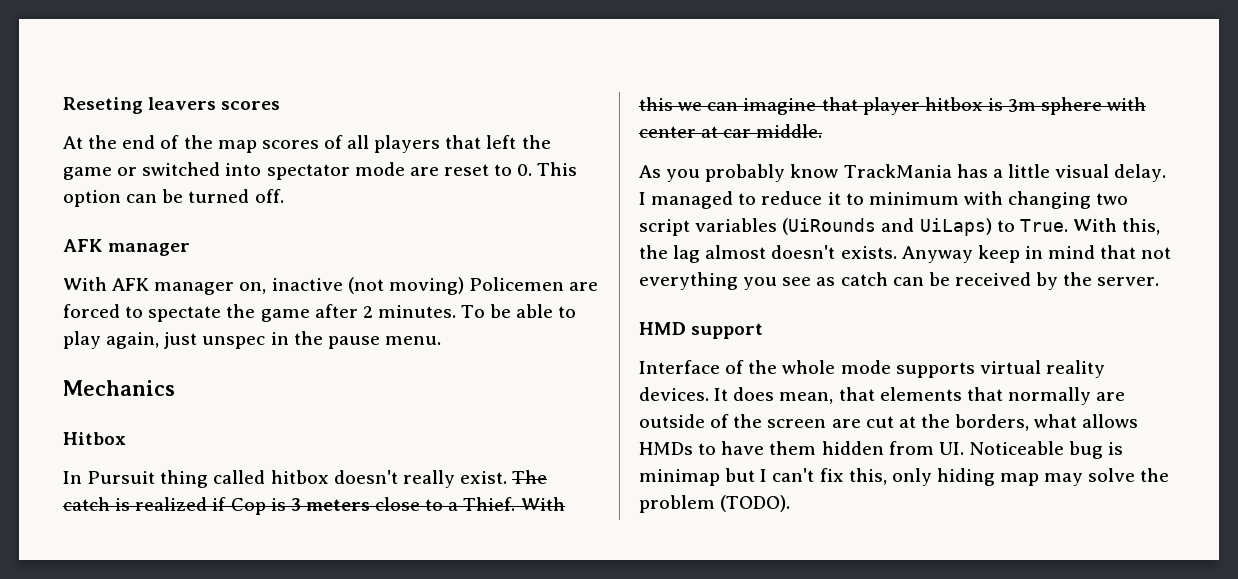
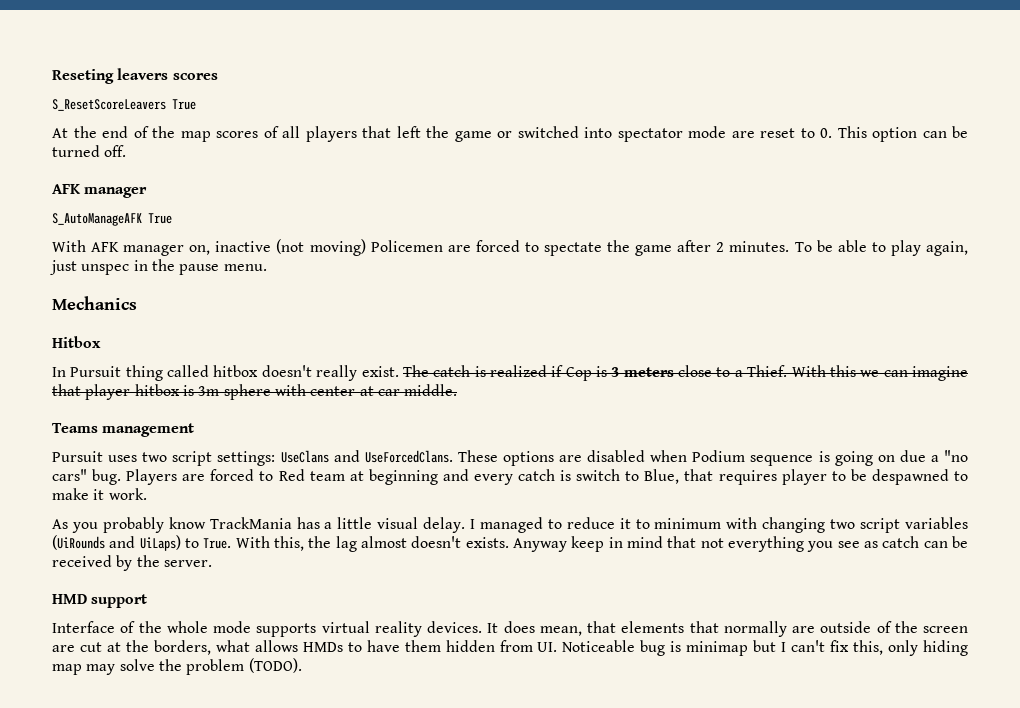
(281, 105) none -> [52,99,196,111] // S_ResetScoreLeavers True
(191, 249) none -> [52,213,172,226] // S_AutoManageAFK True
(823, 131) none -> [52,423,195,437] [52,450,969,466] [52,469,968,485] [52,488,147,500] // Teams management // Pursuit uses two script settings: UseClans and UseForcedClans. These options are disabled when Podium sequence is going on due a "no cars" bug. Players are forced to Red team at beginning and every catch is switch to Blue, that requires player to be despawned to make it work.

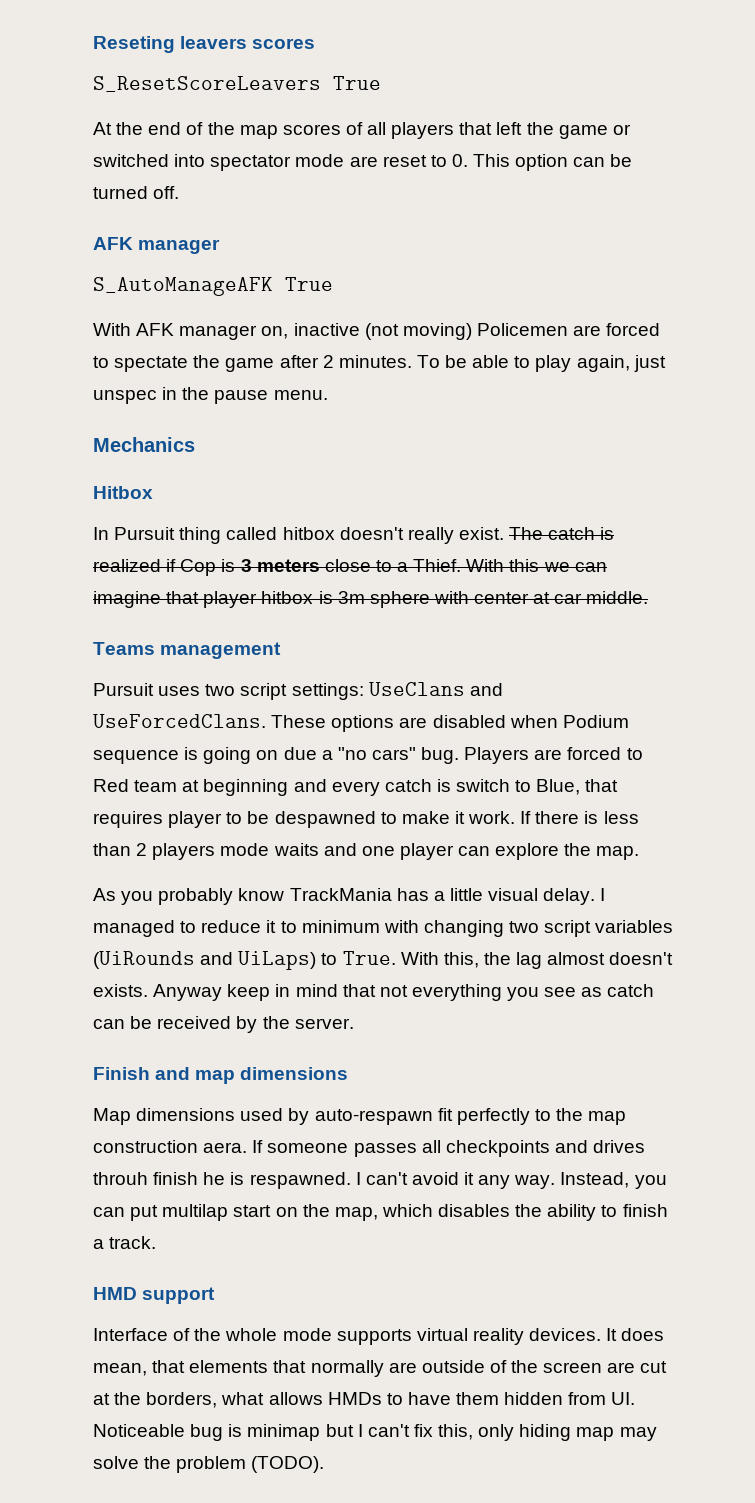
(147, 494) none -> [520,811,639,824] [93,843,640,860] If there is less than 2 players mode waits and one player can explore the map.
(212, 563) none -> [93,1067,349,1084] [93,1108,627,1125] [93,1140,646,1157] [93,1172,667,1189] [93,1204,668,1221] [93,1236,157,1249] // Finish and map dimensions // Map dimensions used by auto-respawn fit perfectly to the map construction aera. If someone passes all checkpoints and drives throuh finish he is respawned. I can't avoid it any way. Instead, you can put multilap start on the map, which disables the ability to finish a track.

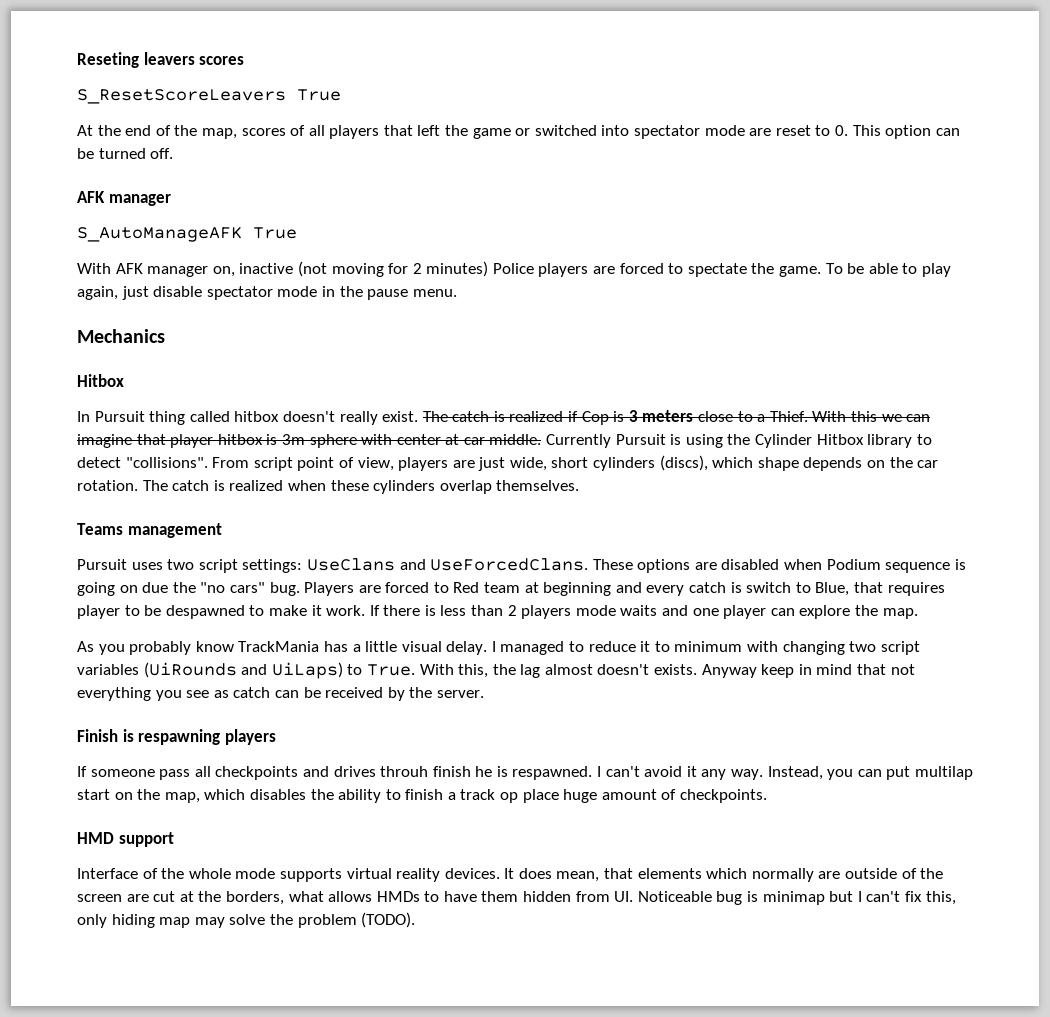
[239,125,278,139] map -> [201,128,237,139] map,
[402,323,568,340] moving) Policemen -> [331,261,589,277] moving for 2 minutes) Police players
[225,355,412,372] game after 2 minutes. -> [779,266,822,277] game.
[93,390,157,404] unspec -> [153,286,318,300] disable spectator mode
(649, 597) none -> [546,434,932,448] [77,455,939,471] [77,480,580,494] Currently Pursuit is using the Cylinder Hitbox library to detect "collisions". From script point of view, players are just wide, short cylinders (discs), which shape depends on the car rotation. The catch is realized when these cylinders overlap themselves.
[321,750,333,760] a -> [172,582,196,593] the
[155,1067,349,1084] [93,1108,627,1125] [93,1140,248,1153] and map dimensions // Map dimensions used by auto-respawn fit perfectly to the map construction aera. -> [122,729,276,745] is respawning players //
[353,1143,417,1157] passes -> [159,769,191,780] pass
[109,1236,157,1249] track. -> [460,789,768,803] track op place huge amount of checkpoints.
[273,1360,307,1373] that -> [706,868,748,879] which

